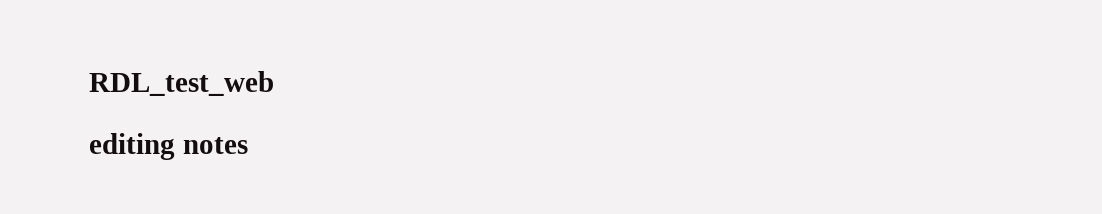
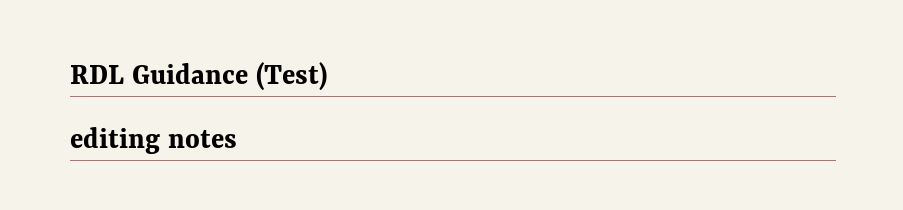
[89,71,274,96] RDL_test_web -> [70,62,328,91] RDL Guidance (Test)

